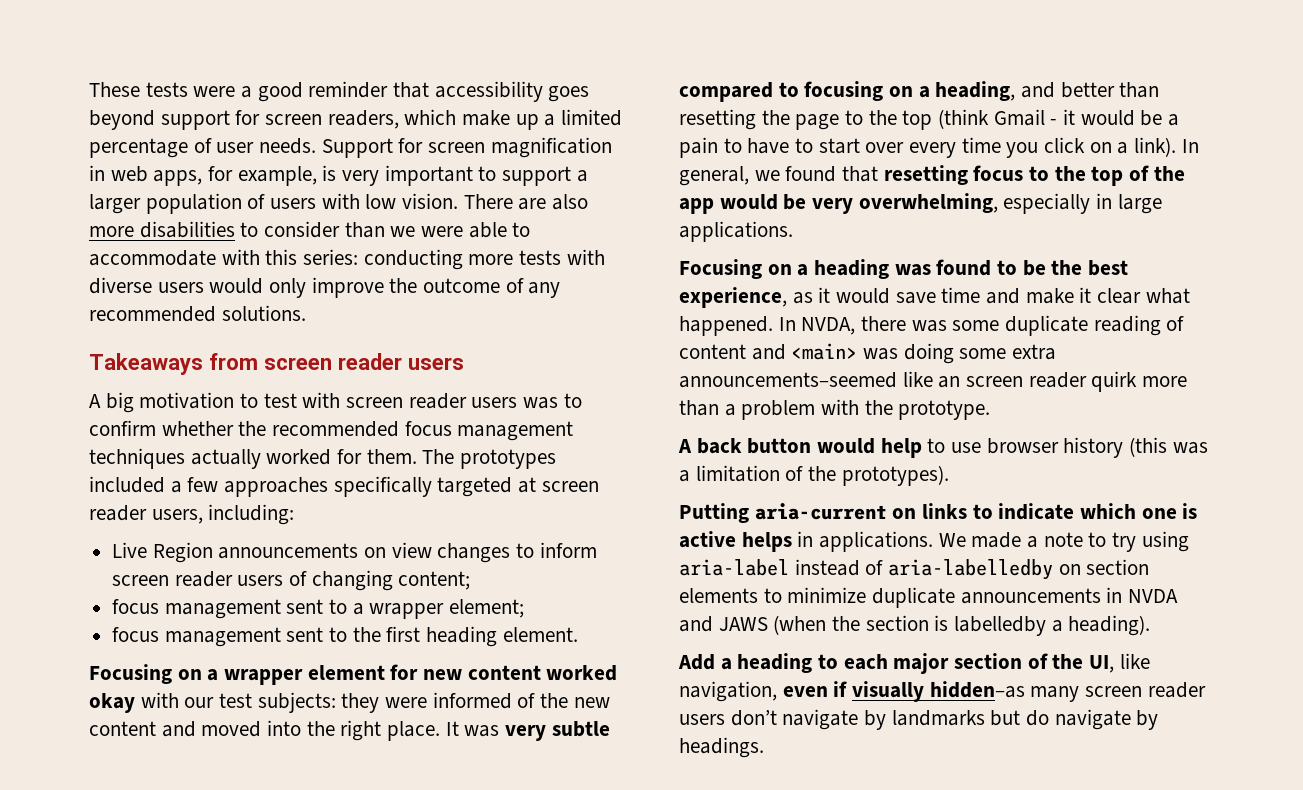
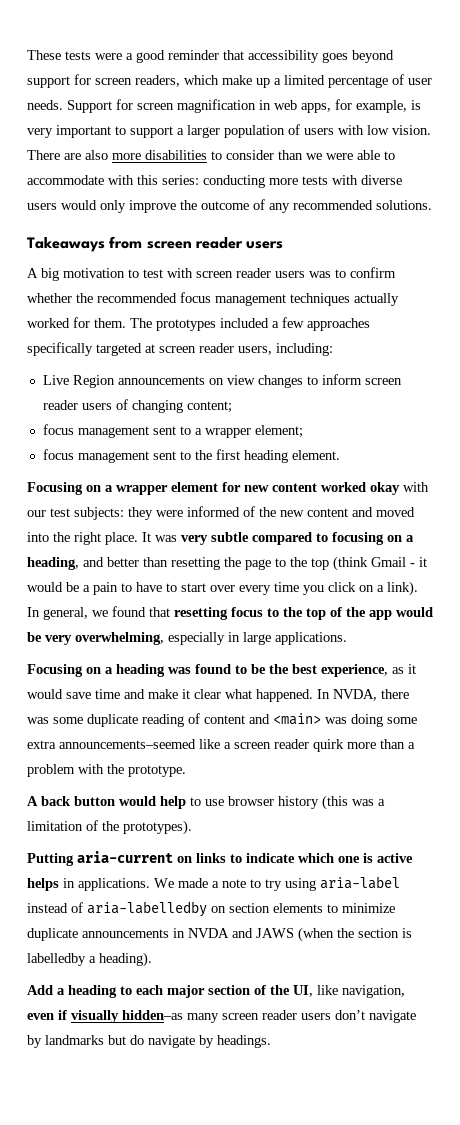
[938,376,961,388] an -> [224,742,231,749] a

